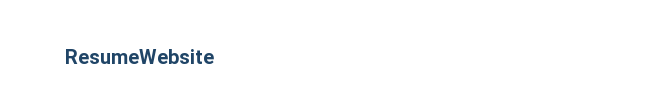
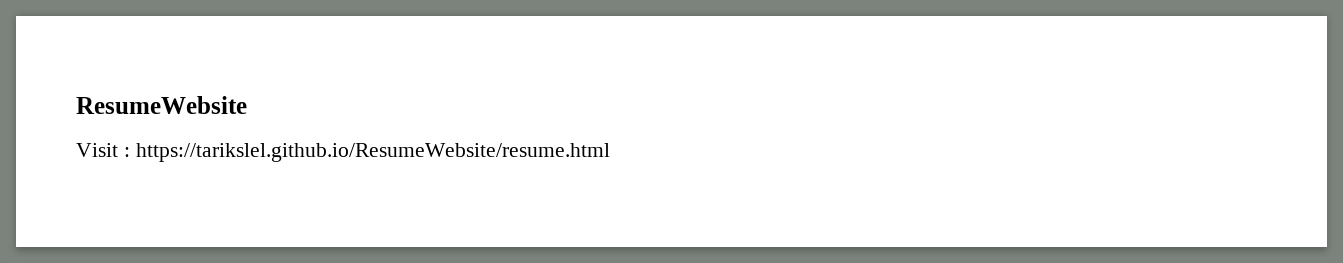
(214, 56) none -> [76,143,610,162] // Visit : https://tarikslel.github.io/ResumeWebsite/resume.html

